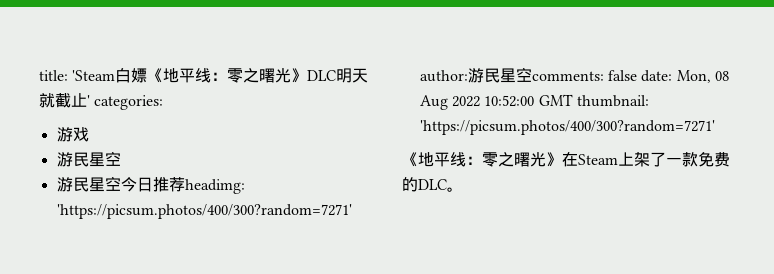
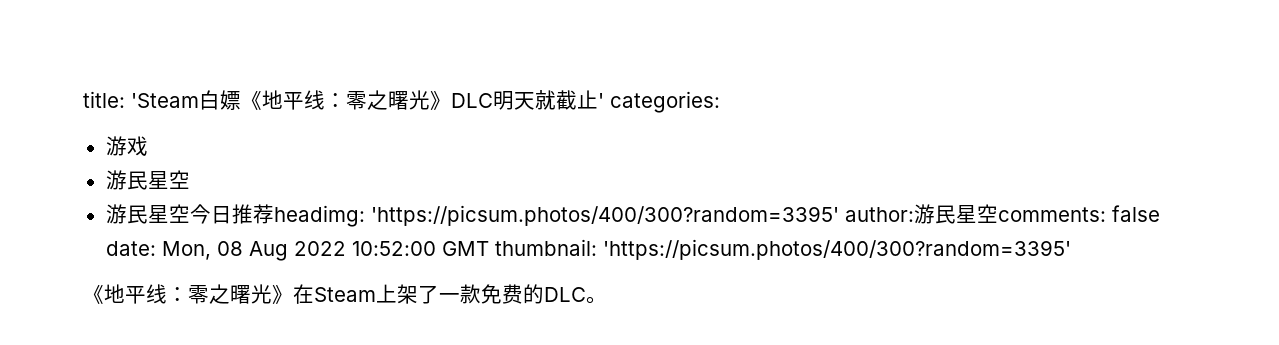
[56,204,352,219] 'https://picsum.photos/400/300?random=7271' -> [370,205,839,226] 'https://picsum.photos/400/300?random=3395'
[419,120,715,135] 'https://picsum.photos/400/300?random=7271' -> [602,239,1071,260] 'https://picsum.photos/400/300?random=3395'

